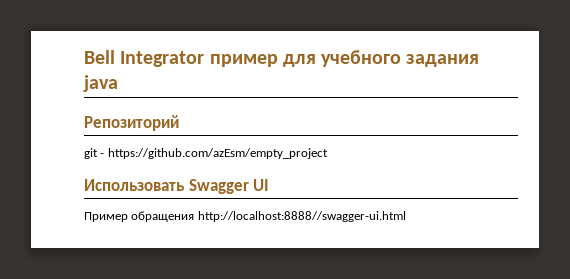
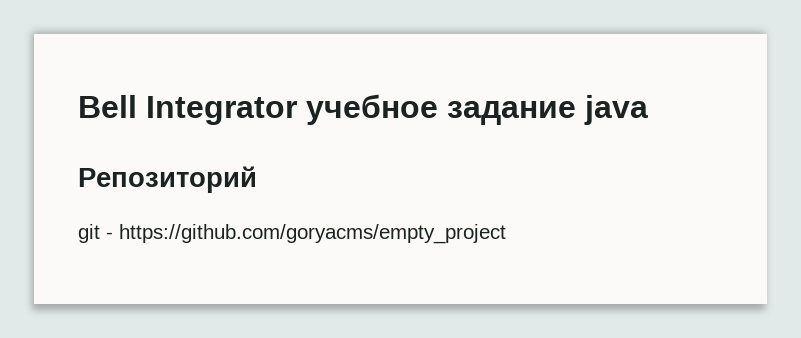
[209,50,480,67] пример для учебного задания -> [306,94,576,125] учебное задание
[107,148,328,159] [84,179,270,194] [84,211,406,222] https://github.com/azEsm/empty_project // Использовать Swagger UI // Пример обращения http://localhost:8888//swagger-ui.html -> [119,224,506,244] https://github.com/goryacms/empty_project

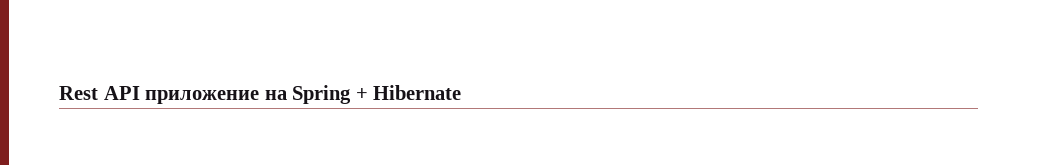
[78,94,648,125] [78,166,257,193] [78,224,506,244] Bell Integrator учебное задание java // Репозиторий // git - https://github.com/goryacms/empty_project -> [59,85,462,104] Rest API приложение на Spring + Hibernate

